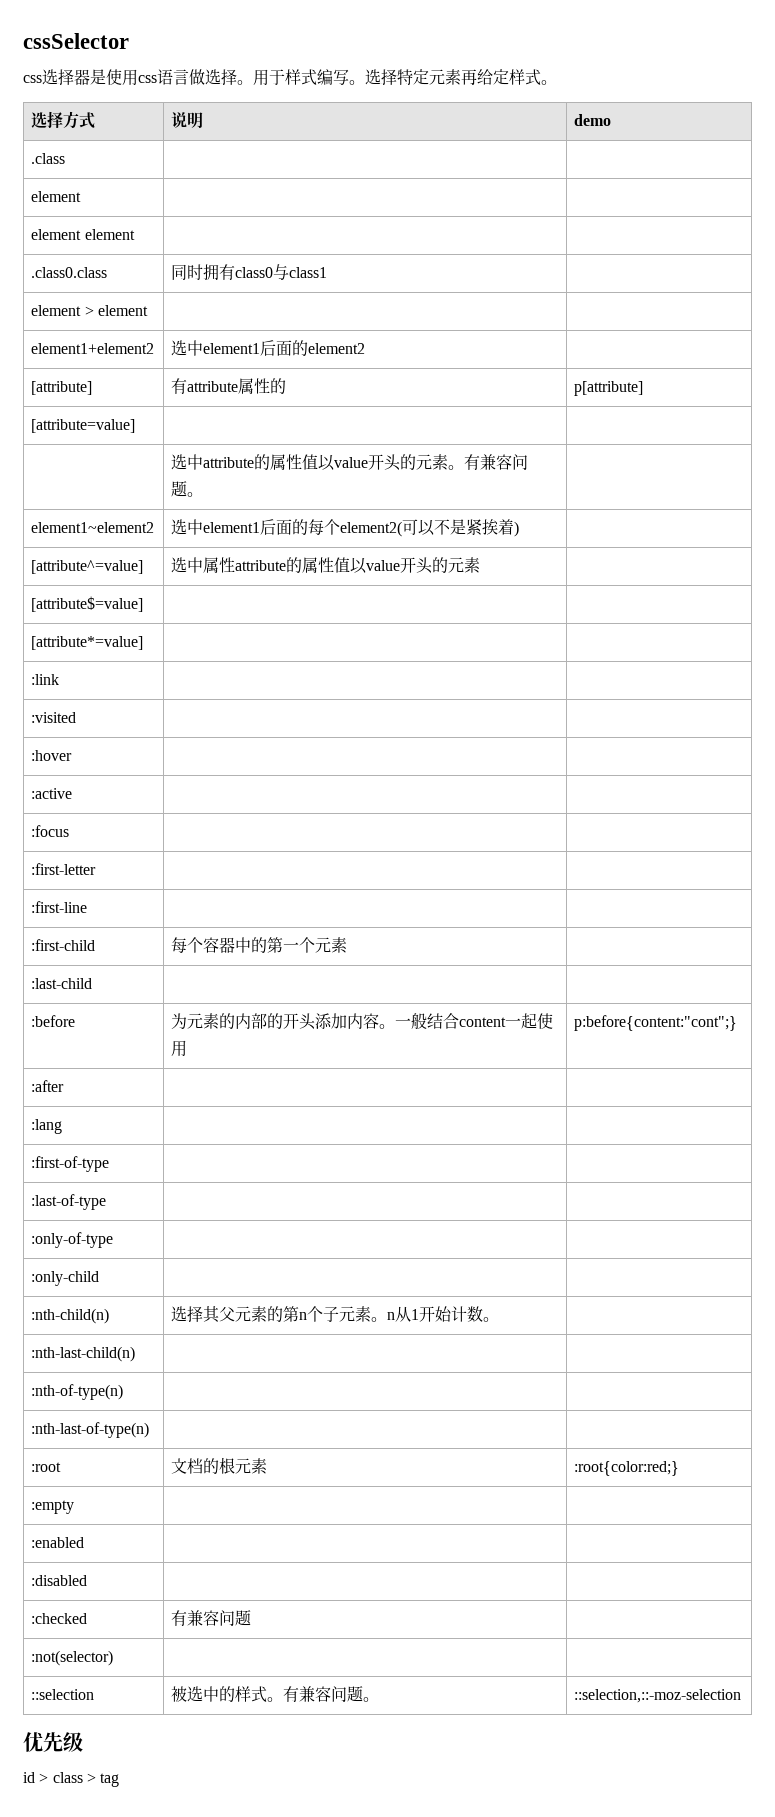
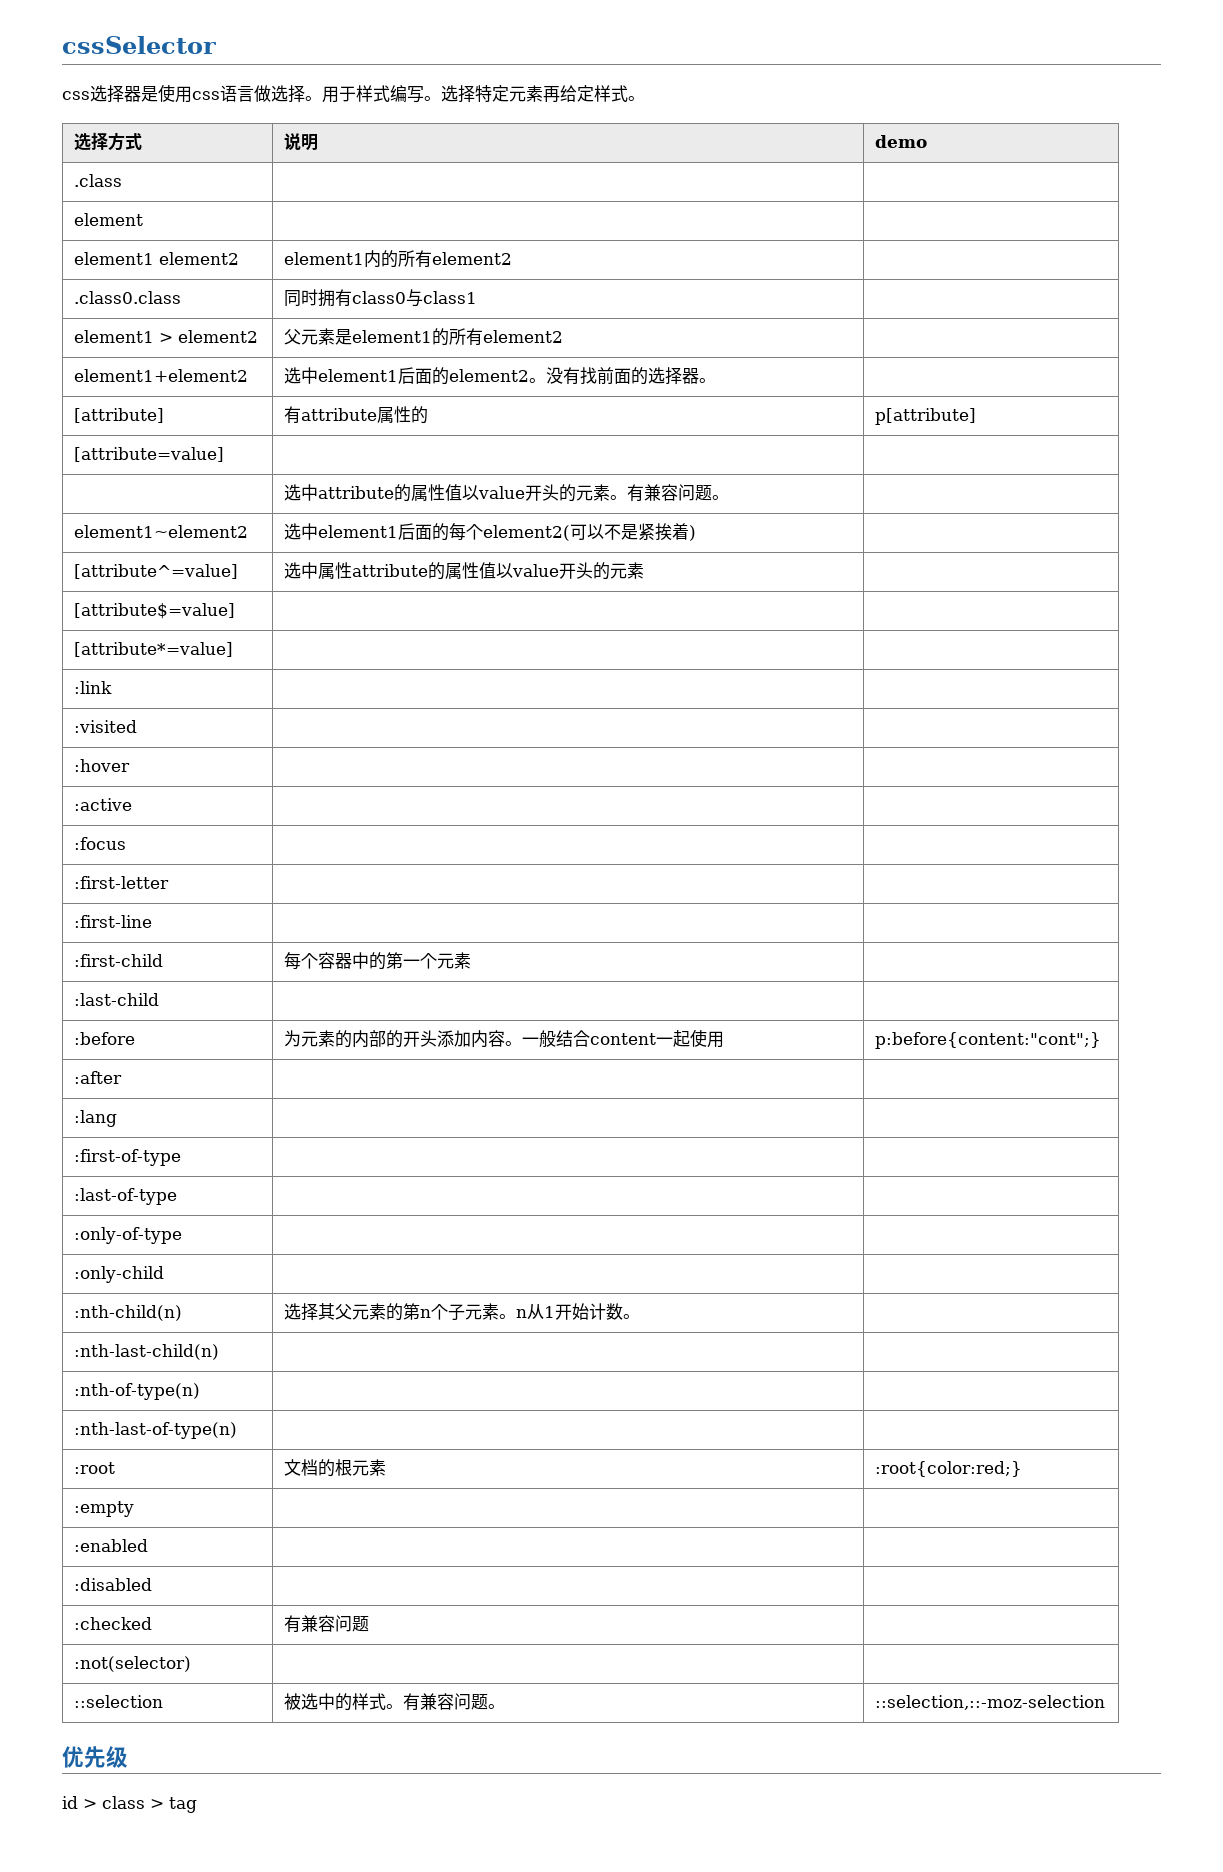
[31,229,135,240] element element | -> [74,252,240,265] [284,250,513,268] element1 element2 | element1内的所有element2
[31,305,149,316] element > element | -> [74,330,259,343] [284,328,564,346] element1 > element2 | 父元素是element1的所有element2
(366, 348) none -> [529,367,717,385] 。没有找前面的选择器。

